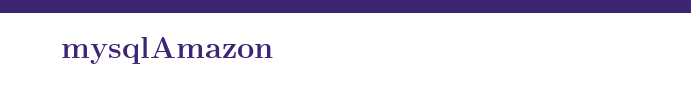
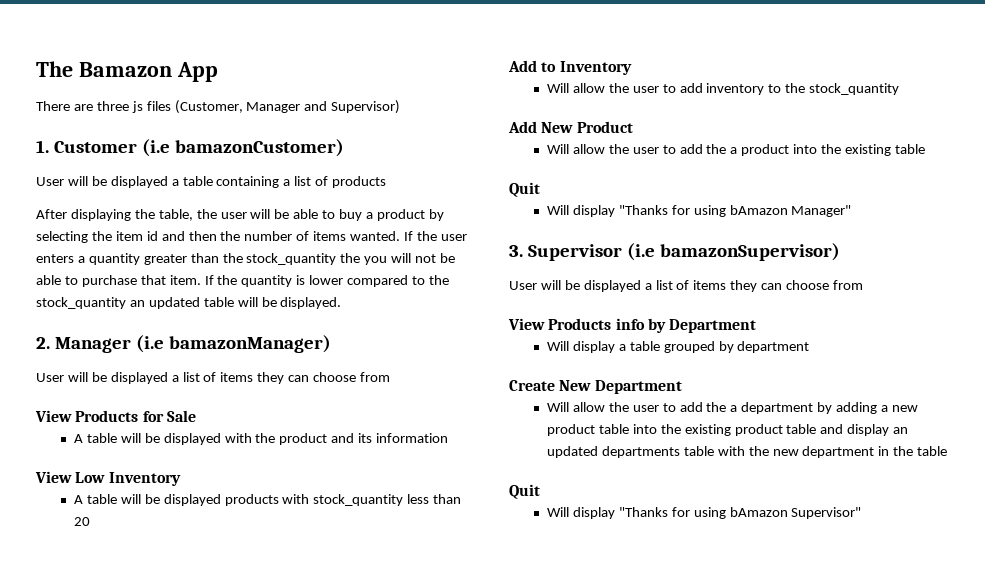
[61,37,273,64] mysqlAmazon -> [36,61,218,82] [36,100,401,114] [36,139,344,157] [36,176,387,188] [36,209,444,221] [36,231,467,243] [36,253,456,265] [36,275,449,287] [36,297,342,309] [36,335,331,353] [36,372,391,384] [35,410,196,422] [73,433,449,445] [35,471,181,486] [73,494,462,506] [73,517,90,526] [508,60,632,75] [546,83,900,95] [508,121,633,133] [546,144,925,156] [509,182,540,197] [546,205,852,217] [509,243,840,261] [509,280,864,292] [508,318,757,333] [546,341,810,353] [509,380,682,394] [546,402,918,414] [546,424,909,436] [546,446,948,458] [509,484,540,499] [546,507,862,519] The Bamazon App // There are three js files (Customer, Manager and Supervisor) // 1. Customer (i.e bamazonCustomer) // User will be displayed a table containing a list of products // After displaying the table, the user will be able to buy a product by selecting the item id and then the number of items wanted. If the user enters a quantity greater than the stock_quantity the you will not be able to purchase that item. If the quantity is lower compared to the stock_quantity an updated table will be displayed. // 2. Manager (i.e bamazonManager) // User will be displayed a list of items they can choose from // View Products for Sale // A table will be displayed with the product and its information // View Low Inventory // A table will be displayed products with stock_quantity less than 20 // Add to Inventory // Will allow the user to add inventory to the stock_quantity // Add New Product // Will allow the user to add the a product into the existing table // Quit // Will display "Thanks for using bAmazon Manager" // 3. Supervisor (i.e bamazonSupervisor) // User will be displayed a list of items they can choose from // View Products info by Department // Will display a table grouped by department // Create New Department // Will allow the user to add the a department by adding a new product table into the existing product table and display an updated departments table with the new department in the table // Quit // Will display "Thanks for using bAmazon Supervisor"

